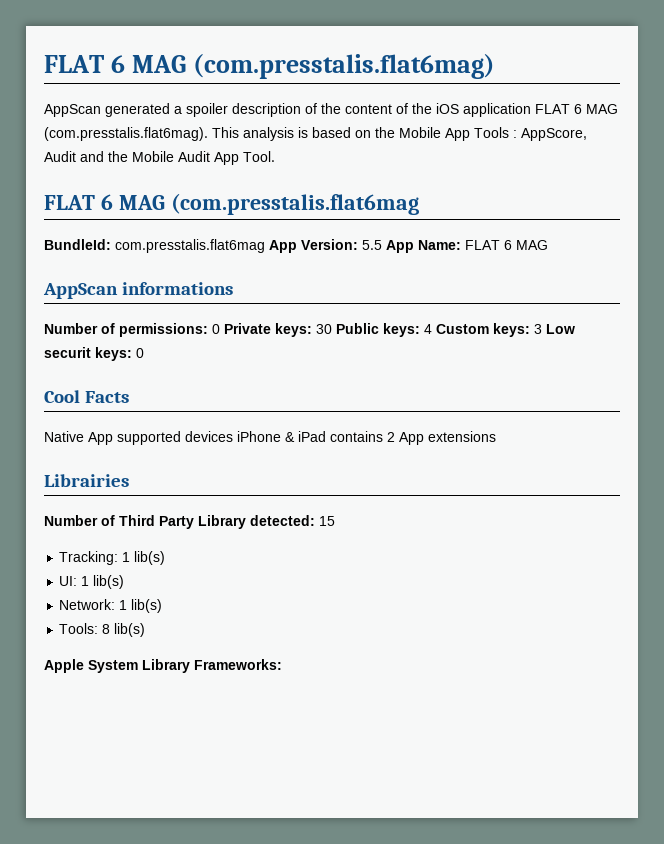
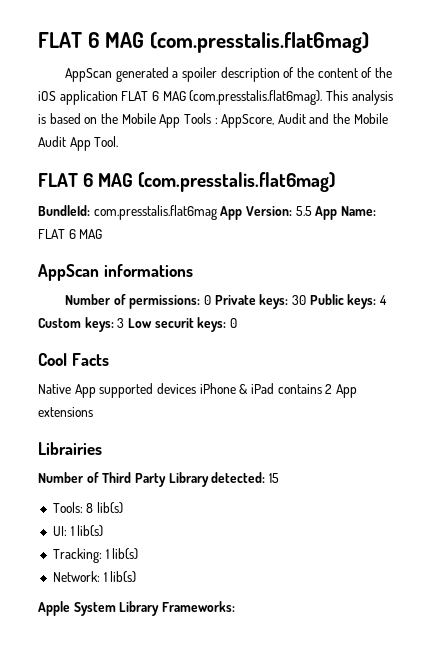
[170,193,419,215] (com.presstalis.flat6mag -> [138,172,336,192] (com.presstalis.flat6mag)
[59,551,166,565] [59,576,78,586] Tracking: 1 lib(s) // UI: -> [52,502,124,514] [52,525,104,537] [52,548,102,563] Tools: 8 lib(s) // UI: 1 lib(s) // Tracking:
[59,623,146,637] // Tools: 8 lib(s) -> (137, 577) none

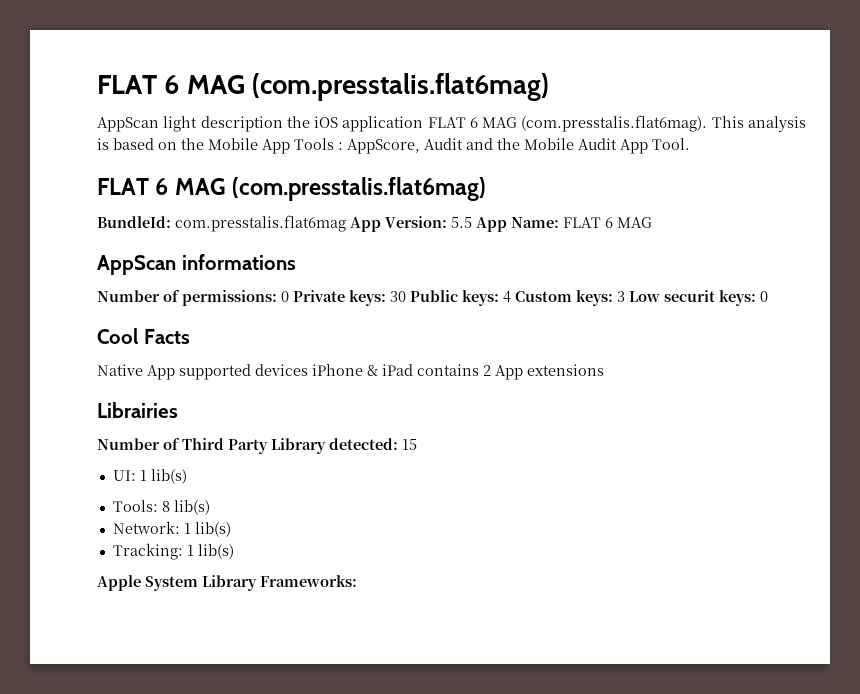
[115,67,373,82] generated a spoiler description of the content of -> [163,116,283,132] light description
(279, 478) none -> [112,469,187,484] // UI: 1 lib(s)
[52,526,67,536] UI: -> [112,521,180,534] Network:
[52,571,137,583] // Network: 1 lib(s) -> (234, 551) none

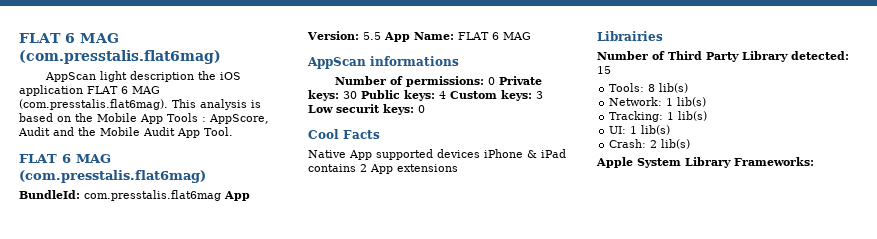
[112,469,187,484] // UI: 1 lib(s) -> (611, 70) none
(234, 551) none -> [609,125,671,135] [609,139,691,149] // UI: 1 lib(s) // Crash: 2 lib(s)

